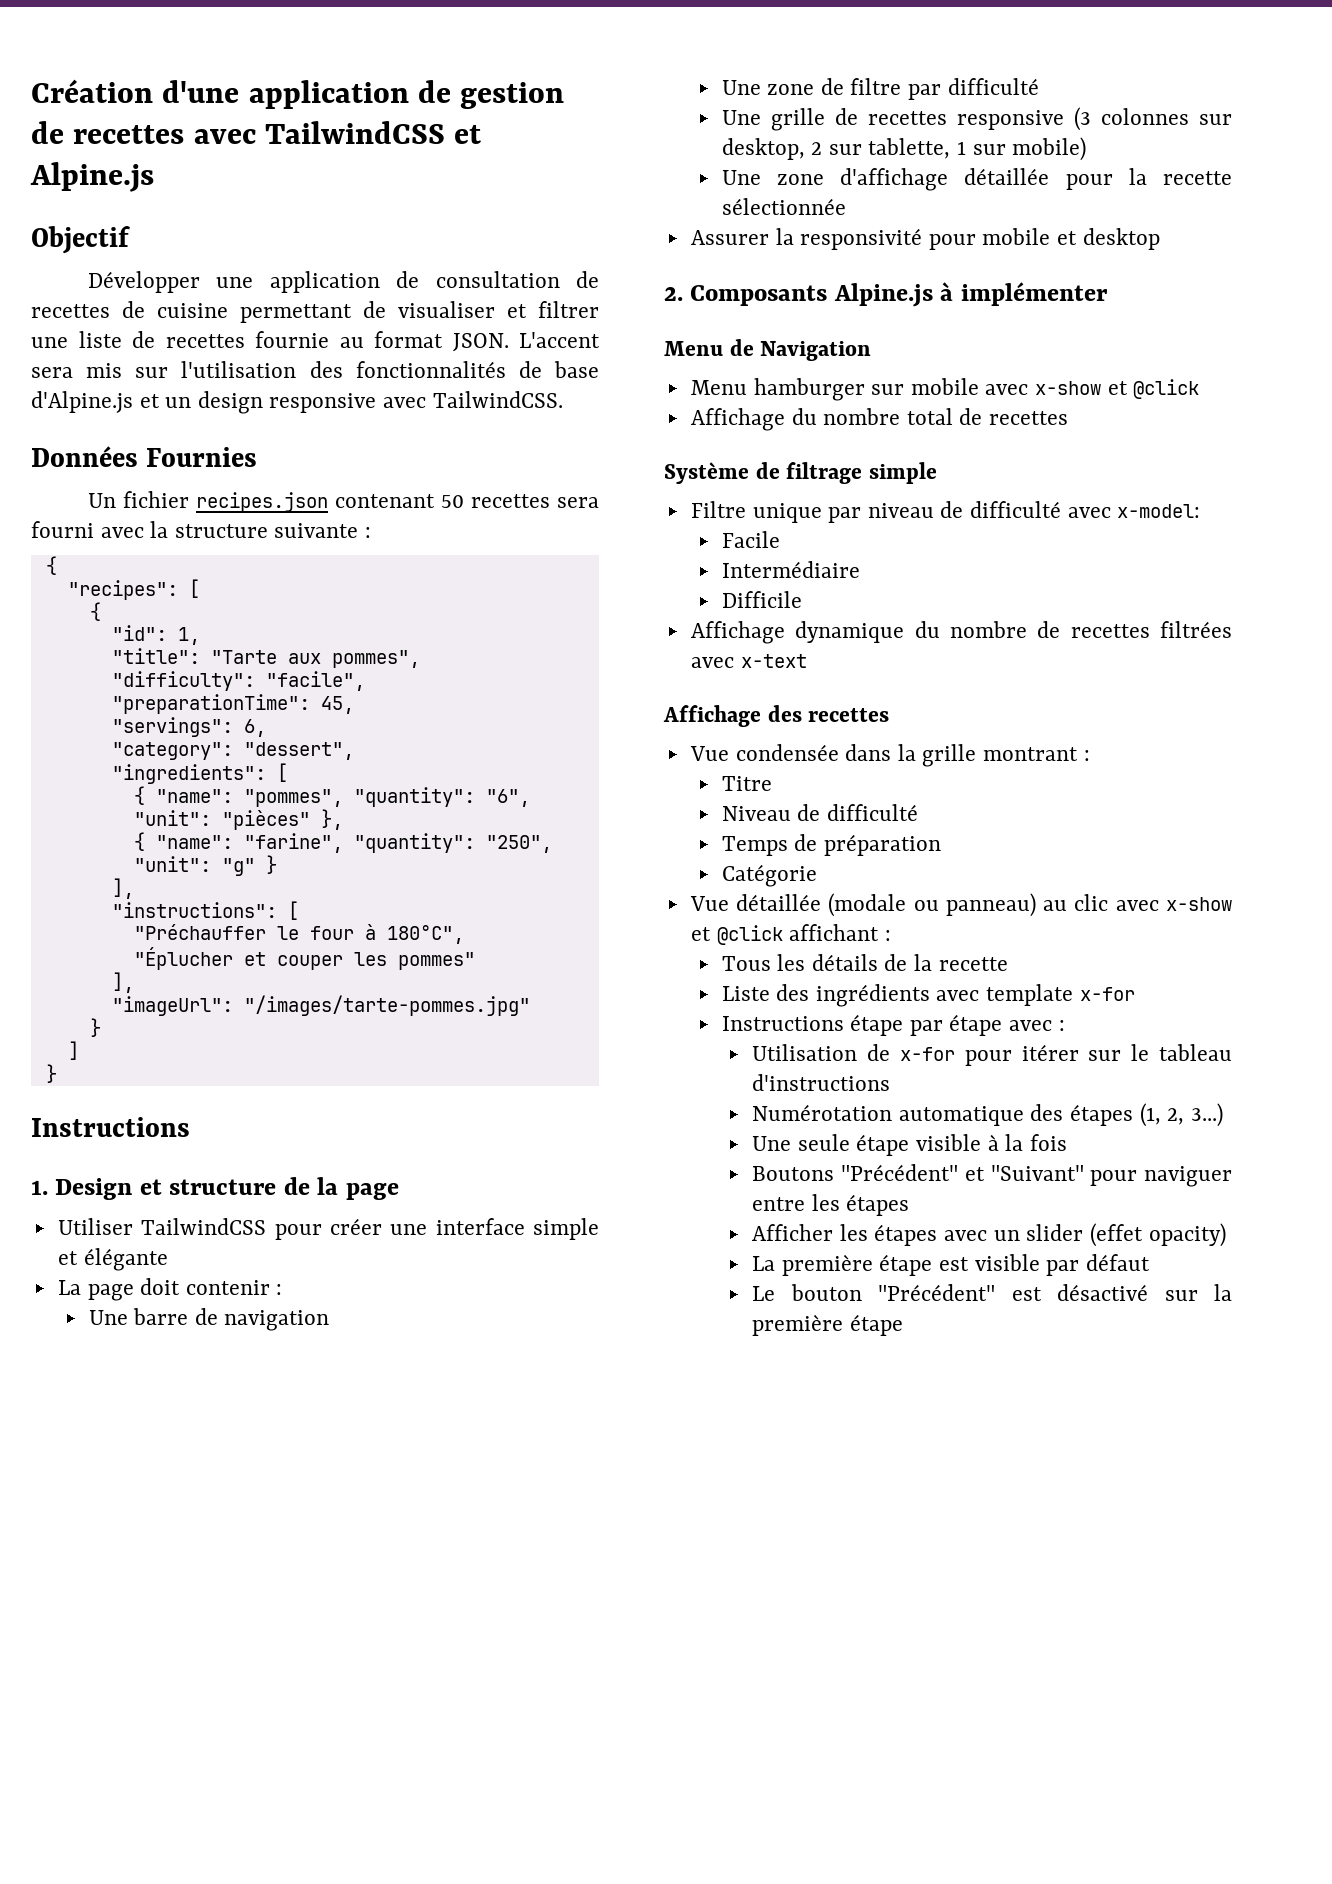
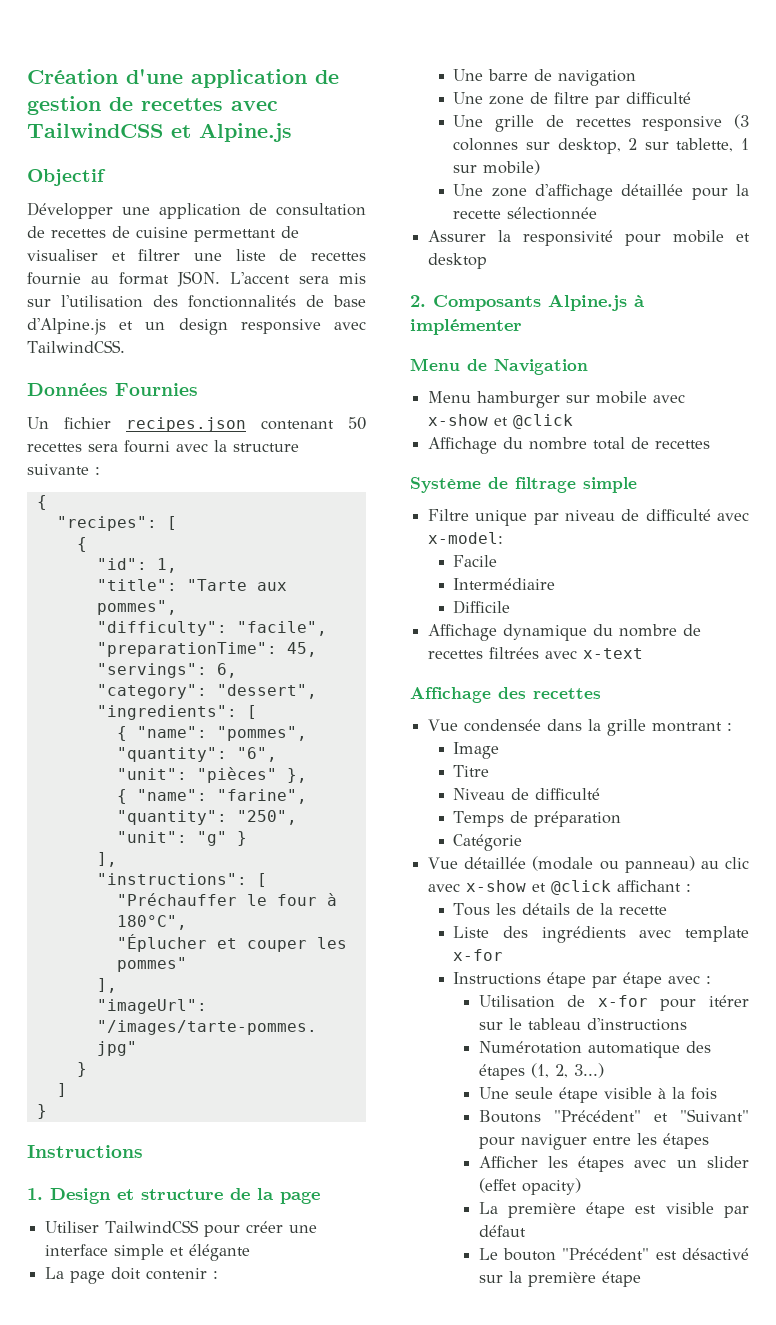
(1090, 755) none -> [453,742,500,759] // Image

